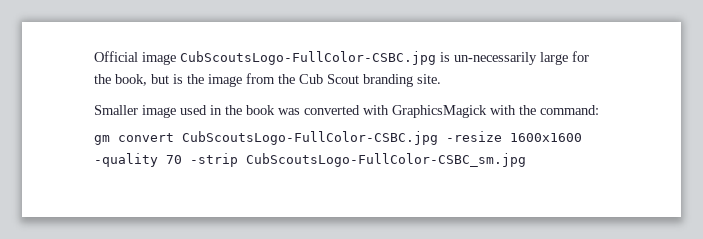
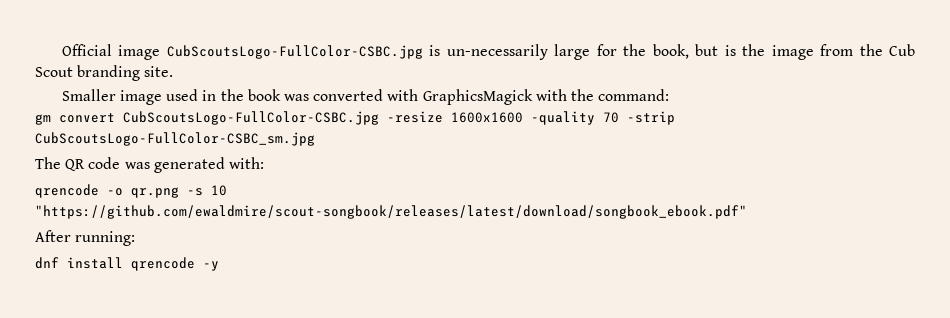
(526, 160) none -> [35,157,264,173] [35,184,227,198] [35,205,747,219] [35,230,136,246] [35,257,219,271] // The QR code was generated with: // qrencode -o qr.png -s 10 "https://github.com/ewaldmire/scout-songbook/releases/latest/download/songbook_ebook.pdf" // After running: // dnf install qrencode -y

